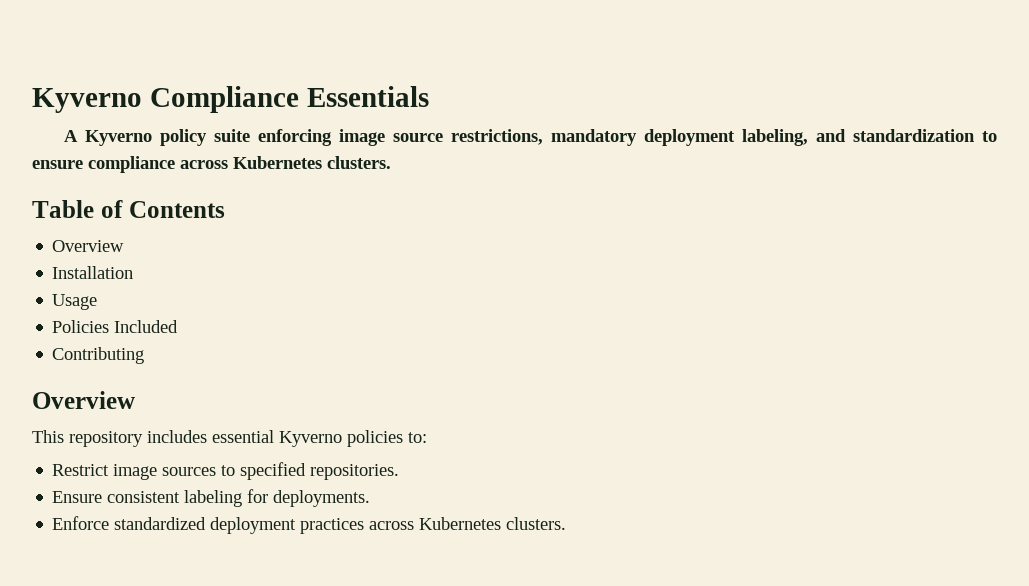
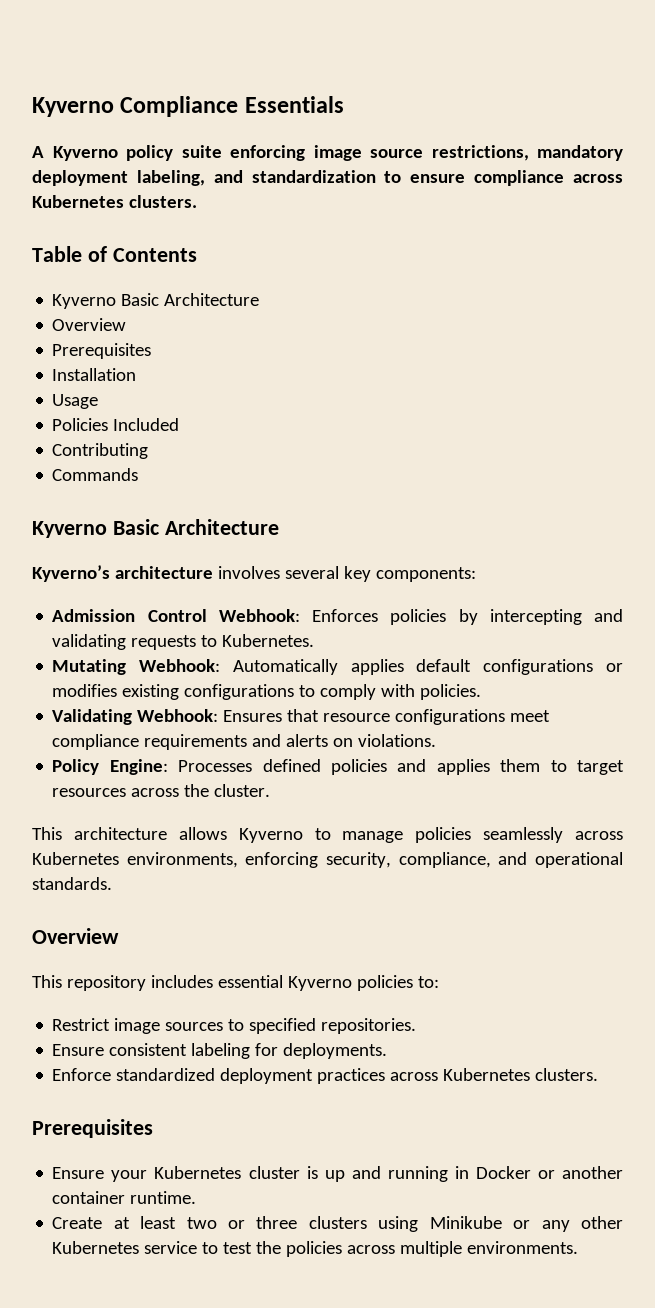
[52,240,125,252] // Overview -> [52,293,260,309] [52,318,127,331] [52,343,152,359] // Kyverno Basic Architecture // Overview // Prerequisites
(145, 355) none -> [52,468,139,481] [32,519,279,538] [32,565,476,582] [52,609,623,625] [52,634,315,650] [52,659,623,675] [52,684,482,700] [52,709,551,725] [52,734,437,750] [52,759,624,775] [52,784,271,797] [32,827,623,843] [32,852,623,868] [32,877,112,890] // Commands // Kyverno Basic Architecture // Kyverno’s architecture involves several key components: // Admission Control Webhook: Enforces policies by intercepting and validating requests to Kubernetes. // Mutating Webhook: Automatically applies default configurations or modifies existing configurations to comply with policies. // Validating Webhook: Ensures that resource configurations meet compliance requirements and alerts on violations. // Policy Engine: Processes defined policies and applies them to target resources across the cluster. // This architecture allows Kyverno to manage policies seamlessly across Kubernetes environments, enforcing security, compliance, and operational standards.
(567, 523) none -> [32,1119,153,1138] [52,1166,623,1182] [52,1191,197,1204] [52,1216,624,1232] [52,1241,579,1257] // Prerequisites // Ensure your Kubernetes cluster is up and running in Docker or another container runtime. // Create at least two or three clusters using Minikube or any other Kubernetes service to test the policies across multiple environments.

